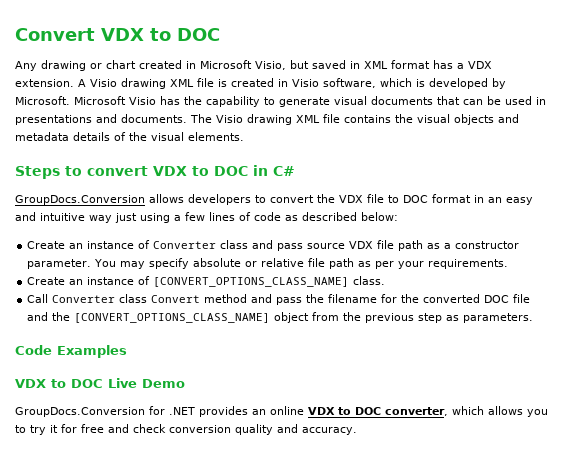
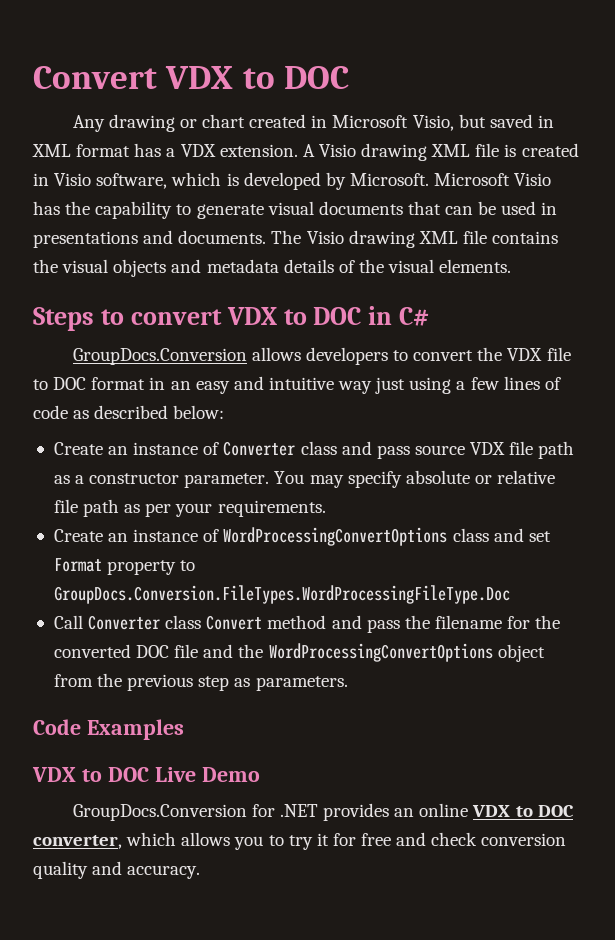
[153,276,386,287] [CONVERT_OPTIONS_CLASS_NAME] class. -> [223,527,551,546] [53,558,196,575] [53,585,510,604] WordProcessingConvertOptions class and set Format property to GroupDocs.Conversion.FileTypes.WordProcessingFileType.Doc
[74,313,271,323] [CONVERT_OPTIONS_CLASS_NAME] -> [268,643,493,662] WordProcessingConvertOptions

